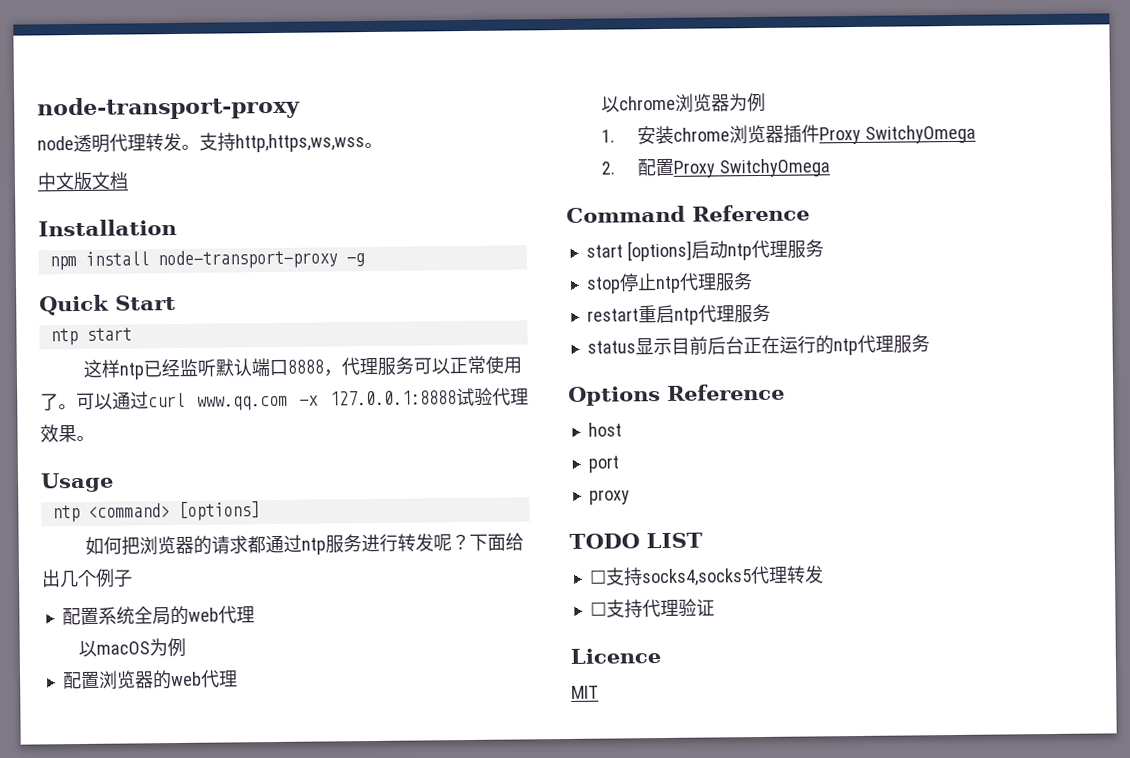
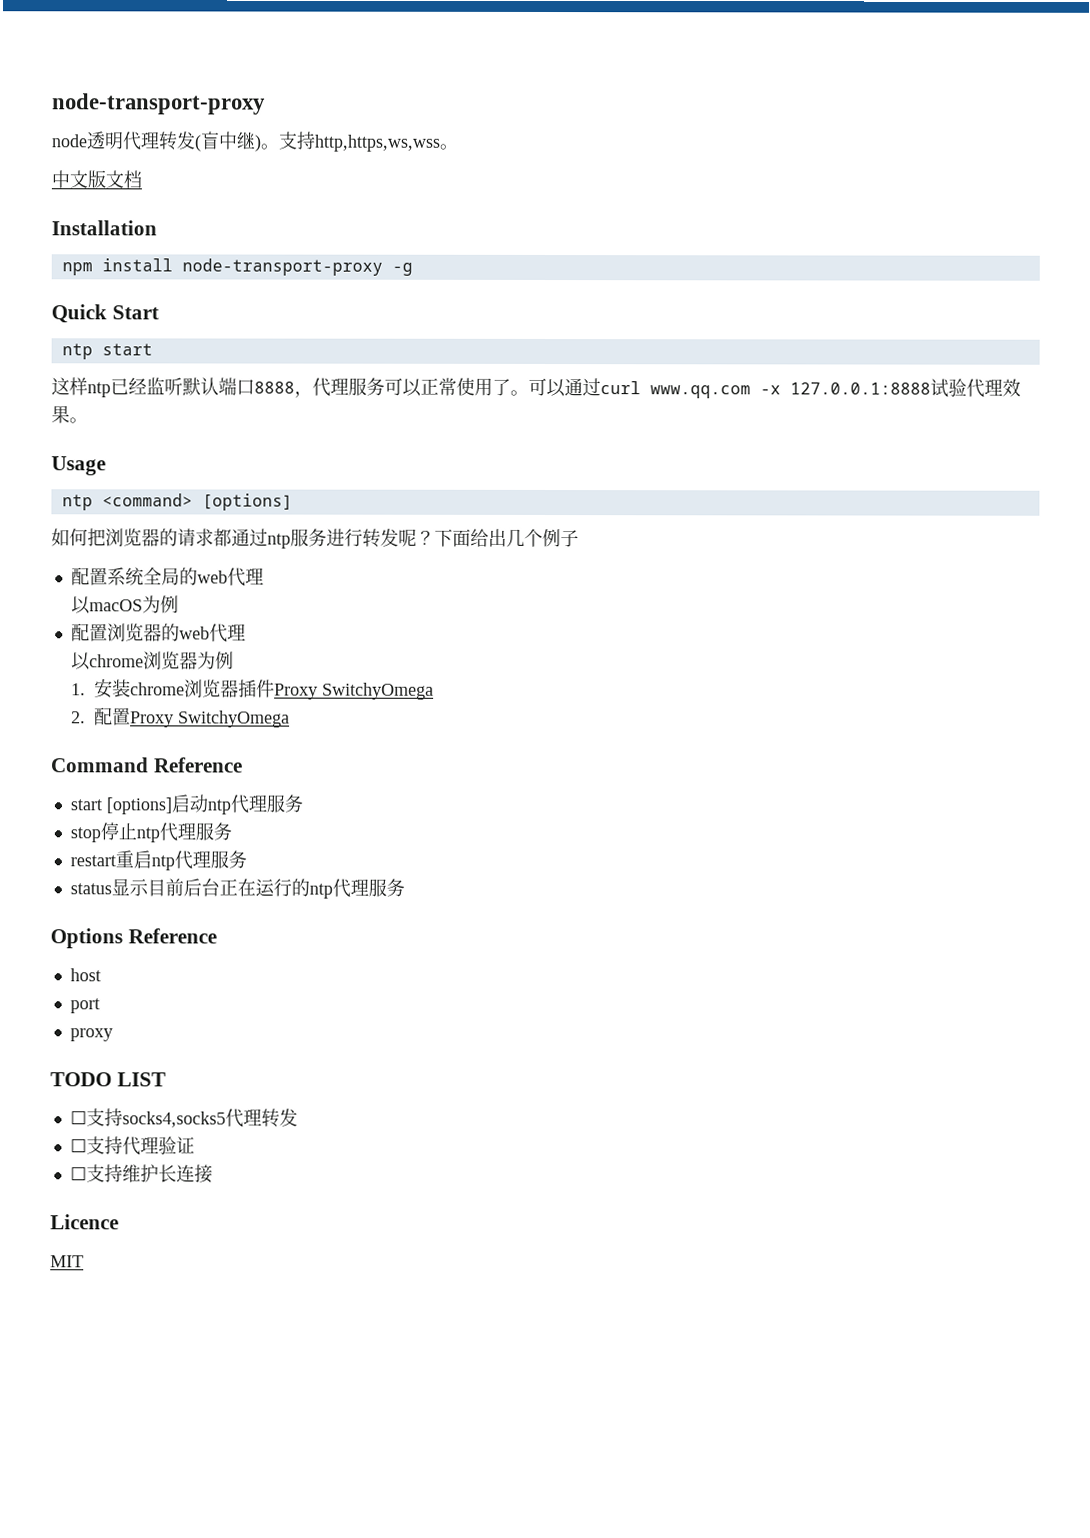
(182, 142) none -> [194,131,261,152] (盲中继)
(715, 607) none -> [69,1164,213,1184] // ☐支持维护长连接

